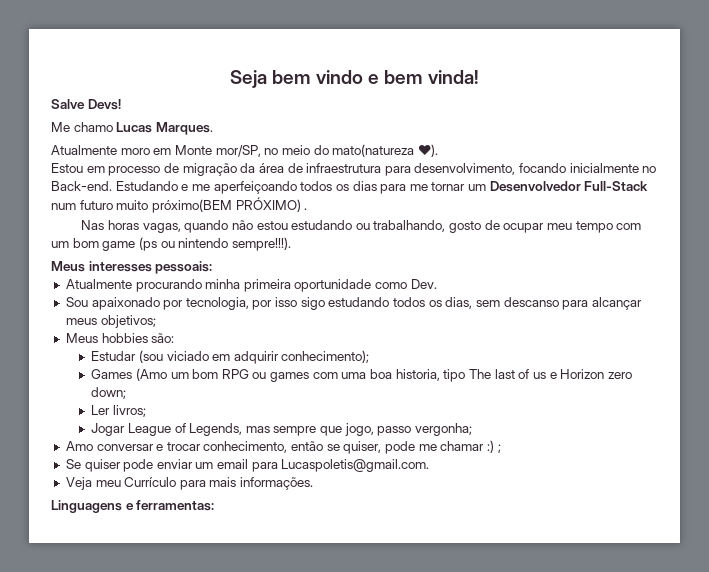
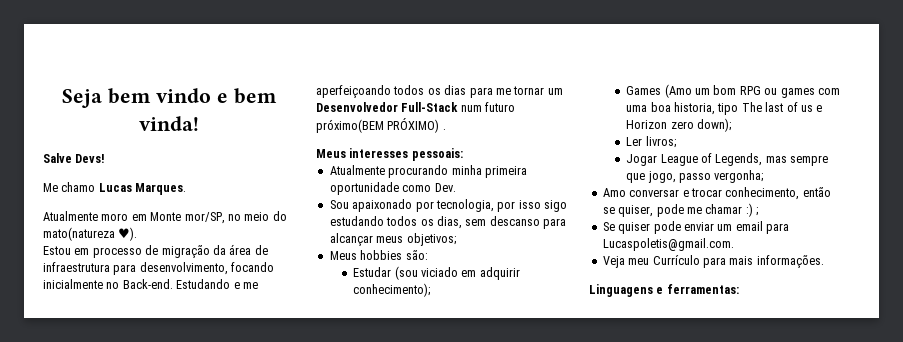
[116,200,149,210] muito -> (516, 107) none
[81,220,642,233] [51,237,291,251] // Nas horas vagas, quando não estou estudando ou trabalhando, gosto de ocupar meu tempo com um bom game (ps ou nintendo sempre!!!). -> (446, 129) none
[91,387,127,399] down; -> [697,118,732,132] down);

